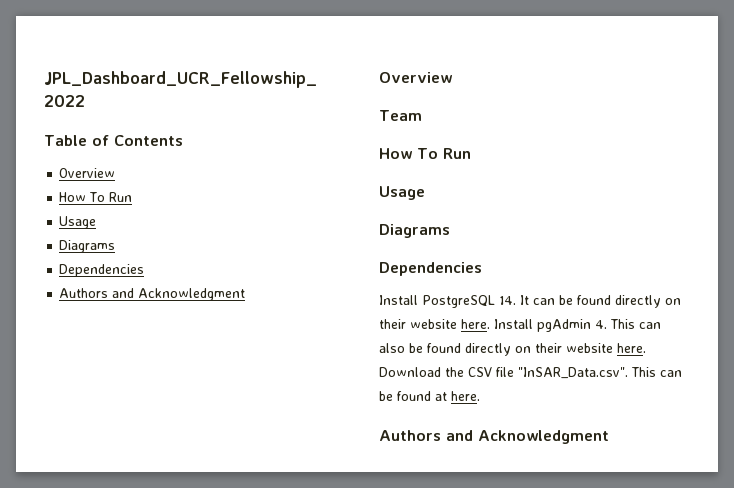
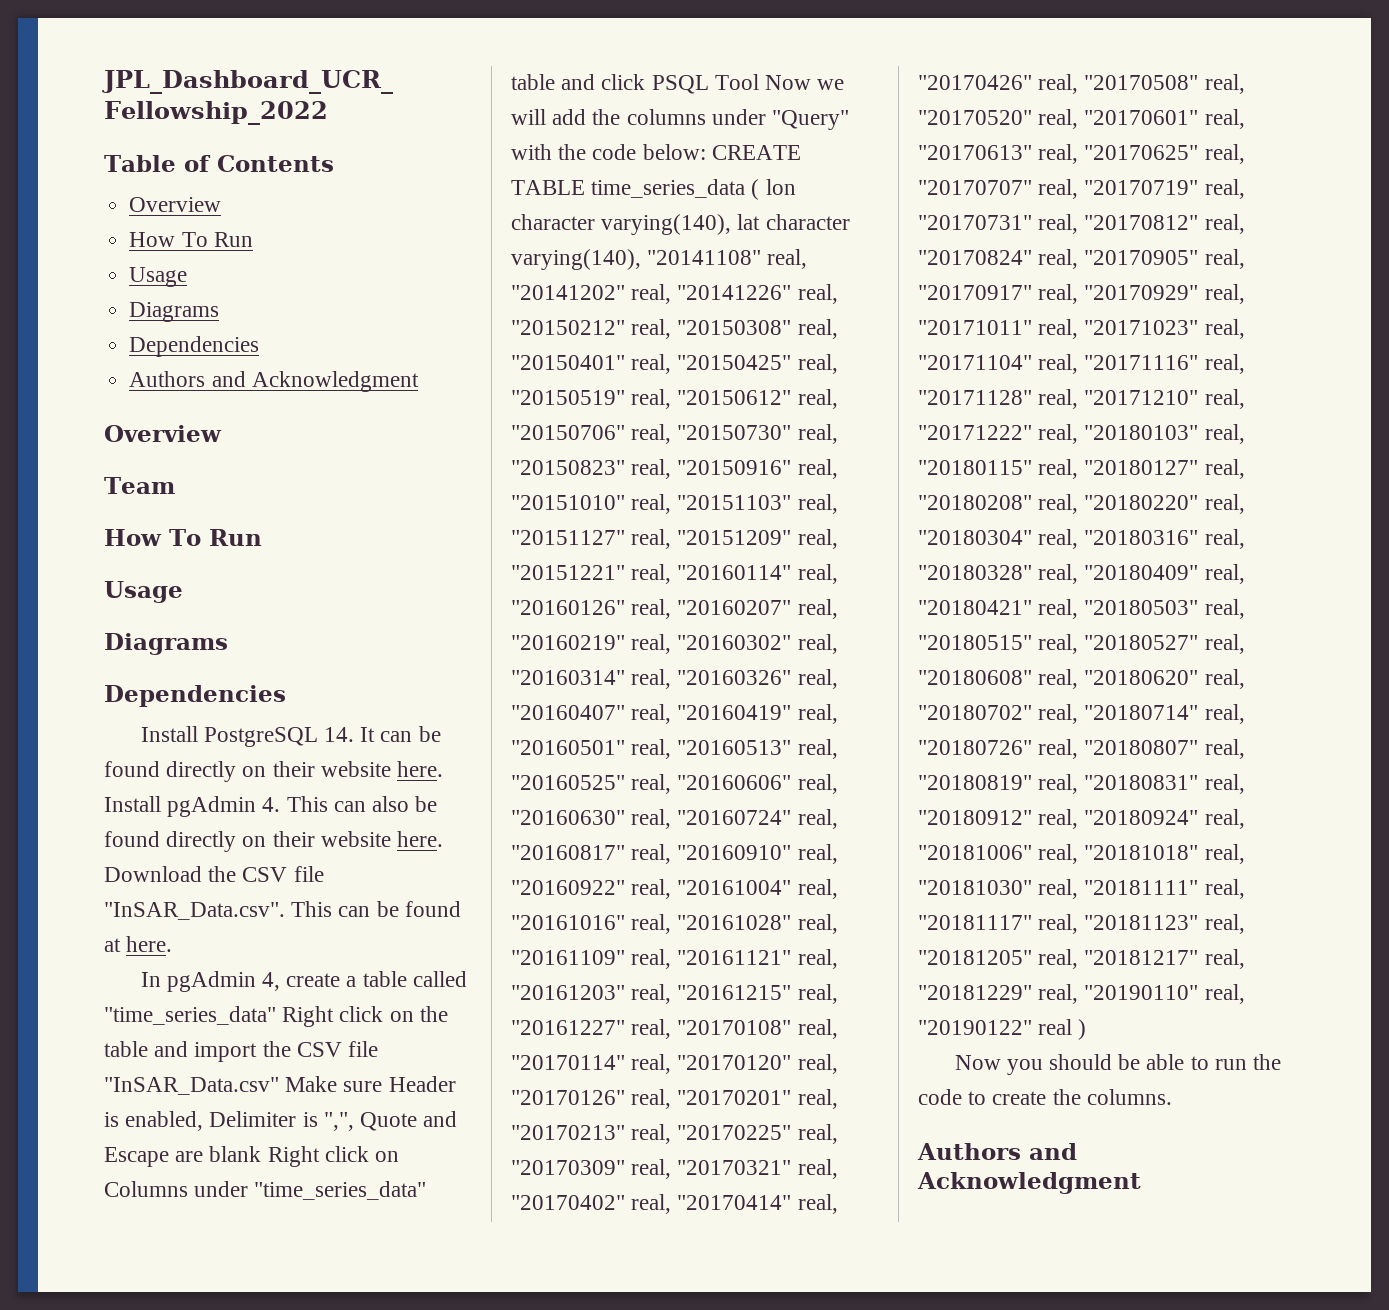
(480, 396) none -> [140,971,467,992] [104,1006,448,1027] [104,1041,379,1062] [104,1076,456,1095] [104,1111,458,1131] [104,1146,400,1167] [104,1181,427,1200] [511,74,845,94] [511,109,850,130] [511,144,801,160] [511,179,796,200] [511,214,850,235] [511,249,808,270] [511,284,838,304] [511,319,838,339] [511,354,838,374] [511,389,838,409] [511,424,838,444] [511,459,838,479] [511,494,838,514] [511,529,838,549] [511,564,838,584] [511,599,838,619] [511,634,838,654] [511,669,838,689] [511,704,838,724] [511,739,838,759] [511,774,838,794] [511,809,838,829] [511,844,838,864] [511,879,838,899] [511,914,838,934] [511,949,838,969] [511,984,838,1004] [511,1019,838,1039] [511,1054,838,1074] [511,1089,838,1109] [511,1124,838,1144] [511,1159,838,1179] [511,1194,838,1214] [918,74,1245,94] [918,109,1245,129] [918,144,1245,164] [918,179,1245,199] [918,214,1245,234] [918,249,1245,269] [918,284,1245,304] [918,319,1245,339] [918,354,1245,374] [918,389,1245,409] [918,424,1245,444] [918,459,1245,479] [918,494,1245,514] [918,529,1245,549] [918,564,1245,584] [918,599,1245,619] [918,634,1245,654] [918,669,1245,689] [918,704,1245,724] [918,739,1245,759] [918,774,1245,794] [918,809,1245,829] [918,844,1245,864] [918,879,1245,899] [918,914,1245,934] [918,949,1245,969] [918,984,1245,1004] [918,1019,1087,1040] [954,1054,1281,1075] [918,1089,1172,1105] // In pgAdmin 4, create a table called "time_series_data" Right click on the table and import the CSV file "InSAR_Data.csv" Make sure Header is enabled, Delimiter is ",", Quote and Escape are blank Right click on Columns under "time_series_data" table and click PSQL Tool Now we will add the columns under "Query" with the code below: CREATE TABLE time_series_data ( lon character varying(140), lat character varying(140), "20141108" real, "20141202" real, "20141226" real, "20150212" real, "20150308" real, "20150401" real, "20150425" real, "20150519" real, "20150612" real, "20150706" real, "20150730" real, "20150823" real, "20150916" real, "20151010" real, "20151103" real, "20151127" real, "20151209" real, "20151221" real, "20160114" real, "20160126" real, "20160207" real, "20160219" real, "20160302" real, "20160314" real, "20160326" real, "20160407" real, "20160419" real, "20160501" real, "20160513" real, "20160525" real, "20160606" real, "20160630" real, "20160724" real, "20160817" real, "20160910" real, "20160922" real, "20161004" real, "20161016" real, "20161028" real, "20161109" real, "20161121" real, "20161203" real, "20161215" real, "20161227" real, "20170108" real, "20170114" real, "20170120" real, "20170126" real, "20170201" real, "20170213" real, "20170225" real, "20170309" real, "20170321" real, "20170402" real, "20170414" real, "20170426" real, "20170508" real, "20170520" real, "20170601" real, "20170613" real, "20170625" real, "20170707" real, "20170719" real, "20170731" real, "20170812" real, "20170824" real, "20170905" real, "20170917" real, "20170929" real, "20171011" real, "20171023" real, "20171104" real, "20171116" real, "20171128" real, "20171210" real, "20171222" real, "20180103" real, "20180115" real, "20180127" real, "20180208" real, "20180220" real, "20180304" real, "20180316" real, "20180328" real, "20180409" real, "20180421" real, "20180503" real, "20180515" real, "20180527" real, "20180608" real, "20180620" real, "20180702" real, "20180714" real, "20180726" real, "20180807" real, "20180819" real, "20180831" real, "20180912" real, "20180924" real, "20181006" real, "20181018" real, "20181030" real, "20181111" real, "20181117" real, "20181123" real, "20181205" real, "20181217" real, "20181229" real, "20190110" real, "20190122" real ) // Now you should be able to run the code to create the columns.

